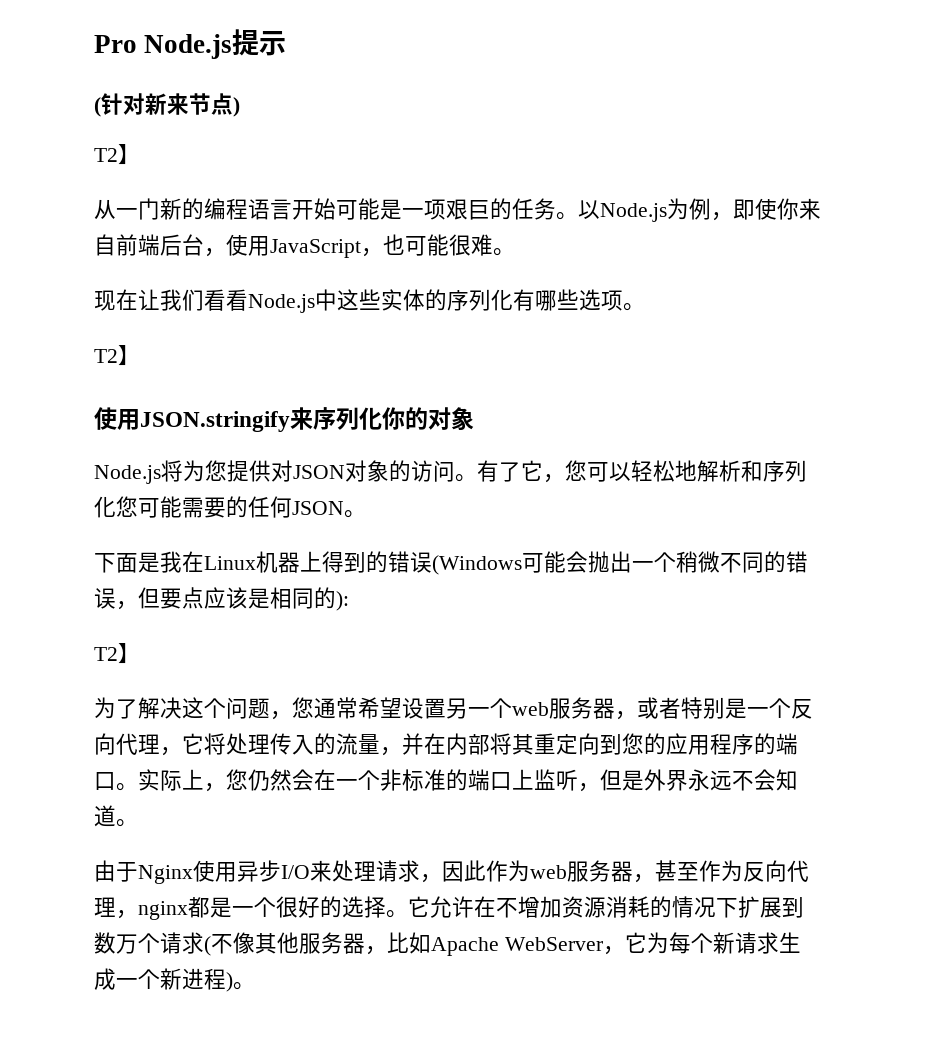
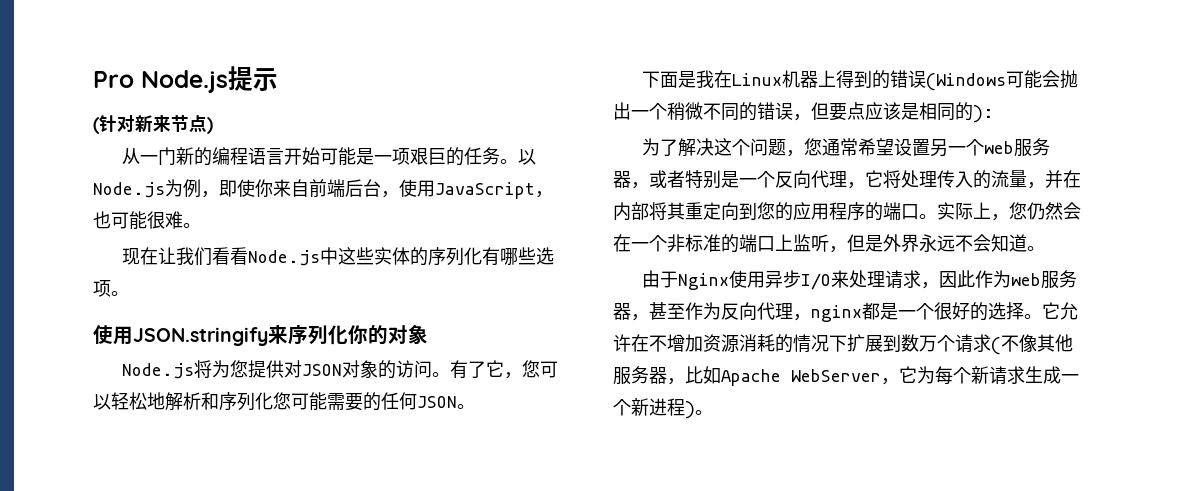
[94,144,140,165] // T2】 -> (213, 125) none
[94,345,140,366] // T2】 -> (129, 293) none
[94,643,140,664] // T2】 -> (994, 114) none

